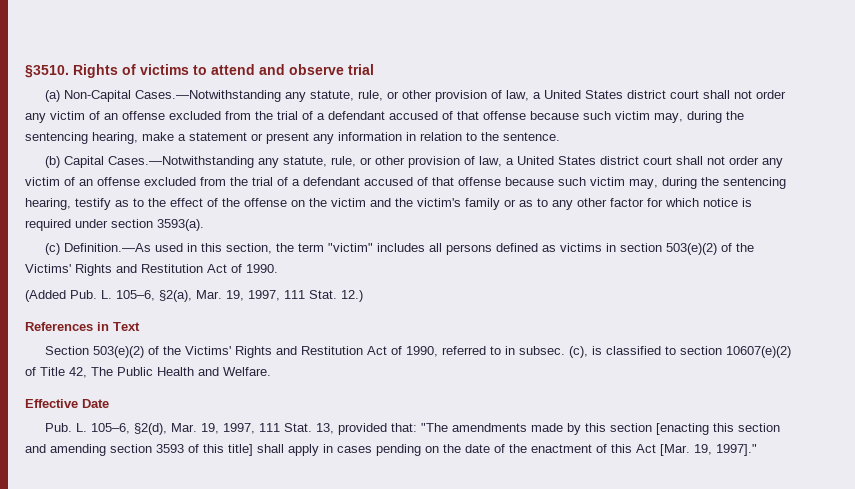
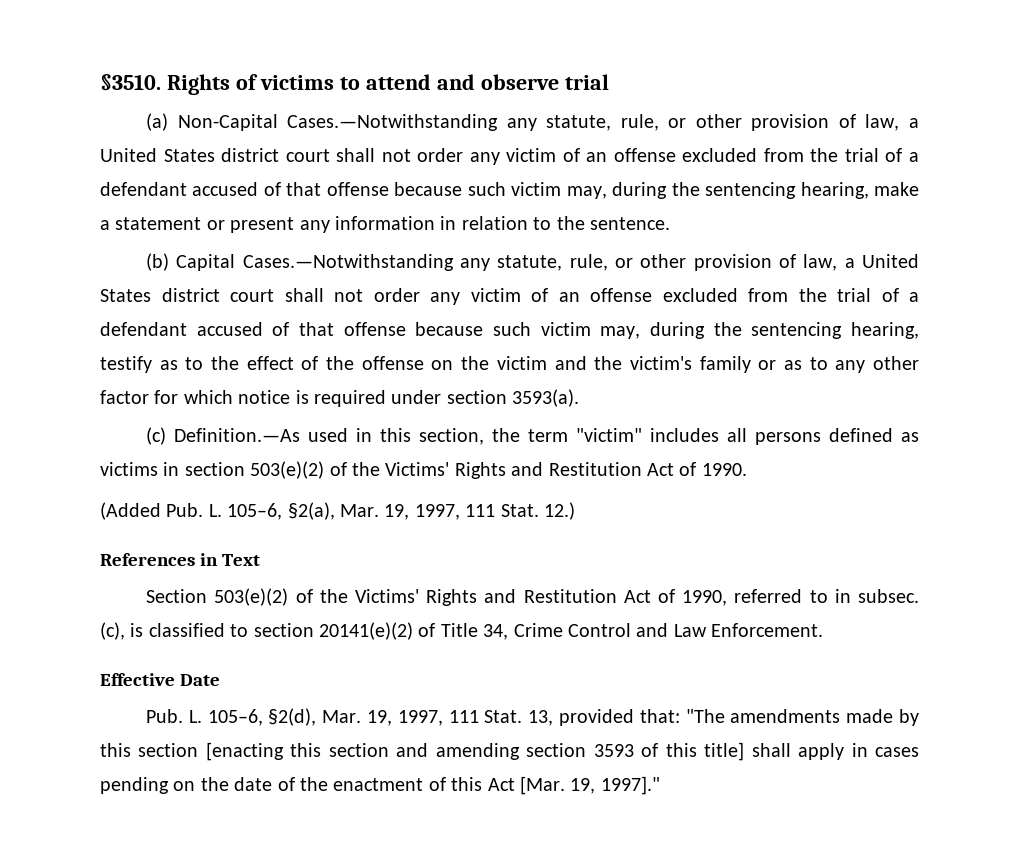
[725,346,791,358] 10607(e)(2) -> [319,622,413,640] 20141(e)(2)
[69,367,271,378] 42, The Public Health and Welfare. -> [483,623,824,640] 34, Crime Control and Law Enforcement.

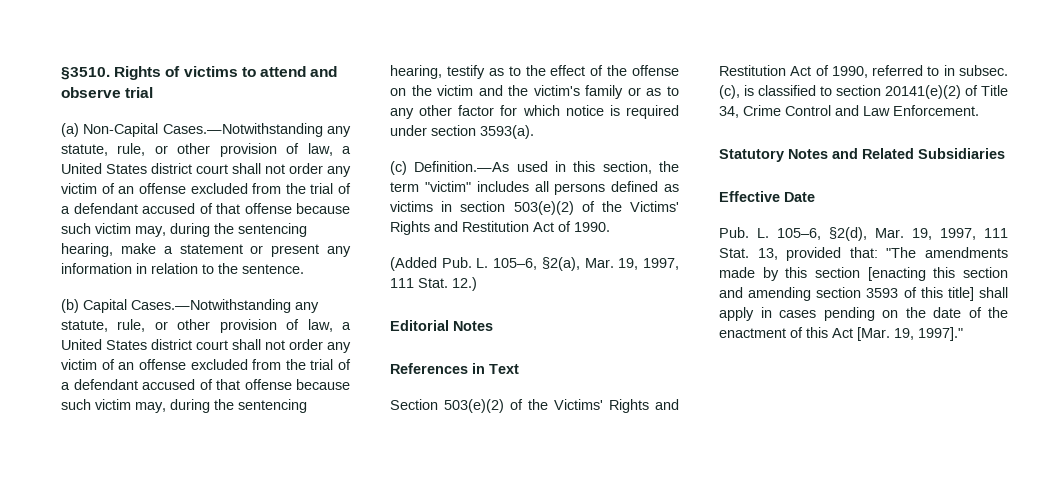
(575, 511) none -> [390,320,493,331] // Editorial Notes
(824, 630) none -> [719,148,1005,162] // Statutory Notes and Related Subsidiaries

